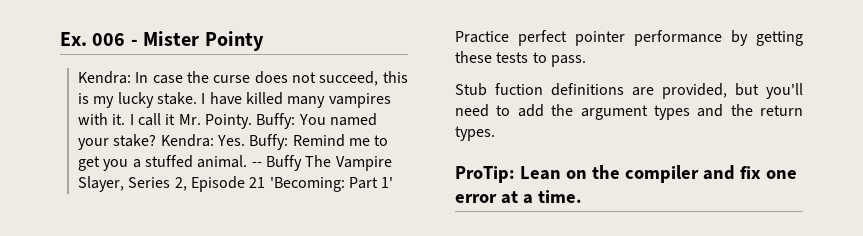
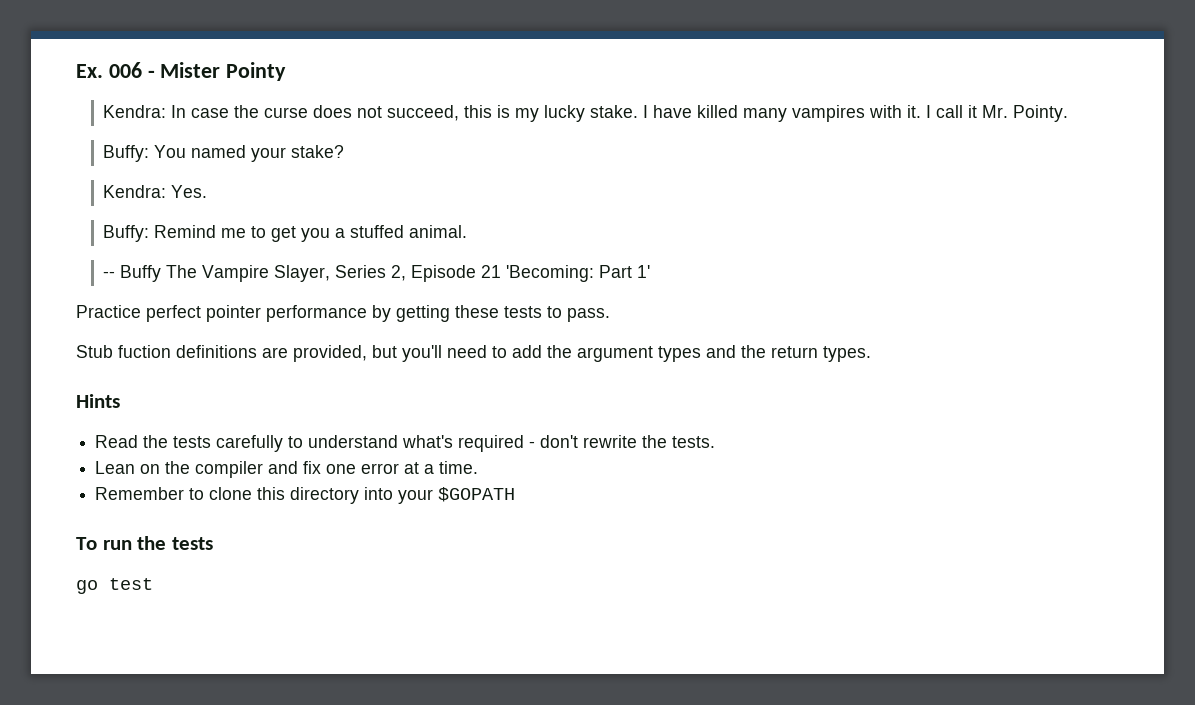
(252, 121) none -> (1069, 113) //
(157, 140) none -> (345, 151) //
(246, 140) none -> (208, 191) //
(248, 161) none -> (468, 231) //
[455,166,515,183] ProTip: -> [76,394,120,408] [95,435,716,452] Hints // Read the tests carefully to understand what's required - don't rewrite the tests. //
(582, 196) none -> [95,487,516,504] [76,536,213,550] [76,578,153,594] // Remember to clone this directory into your $GOPATH // To run the tests // go test

